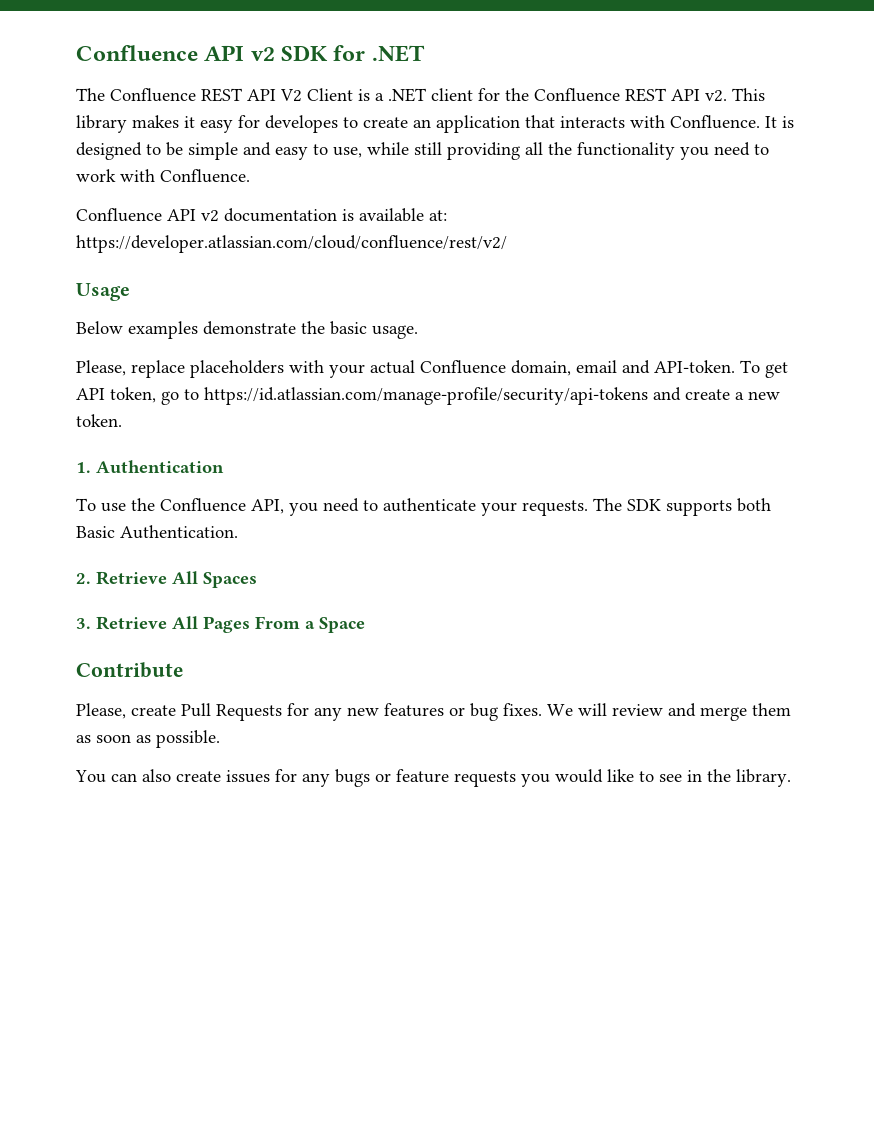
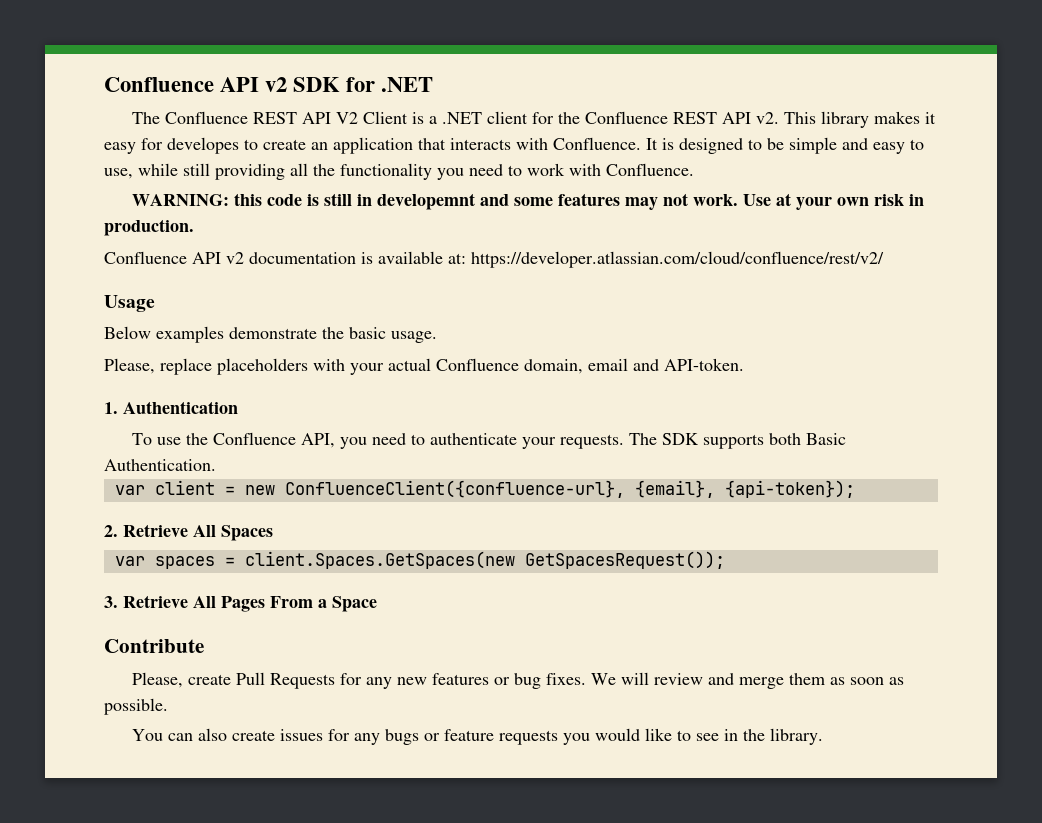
(250, 176) none -> [132,193,925,210] [104,219,194,236] // WARNING: this code is still in developemnt and some features may not work. Use at your own risk in production.
[740,360,788,378] [76,387,780,405] [76,414,122,427] To get API token, go to https://id.atlassian.com/manage-profile/security/api-tokens and create a new token. -> (744, 364) none
(238, 532) none -> [114,480,855,498] // var client = new ConfluenceClient({confluence-url}, {email}, {api-token});
(257, 580) none -> [114,551,725,569] // var spaces = client.Spaces.GetSpaces(new GetSpacesRequest());

